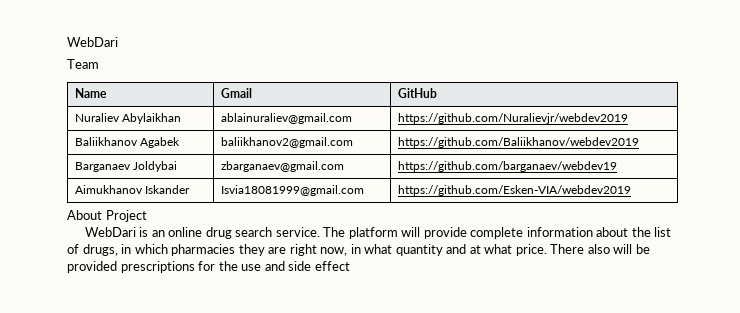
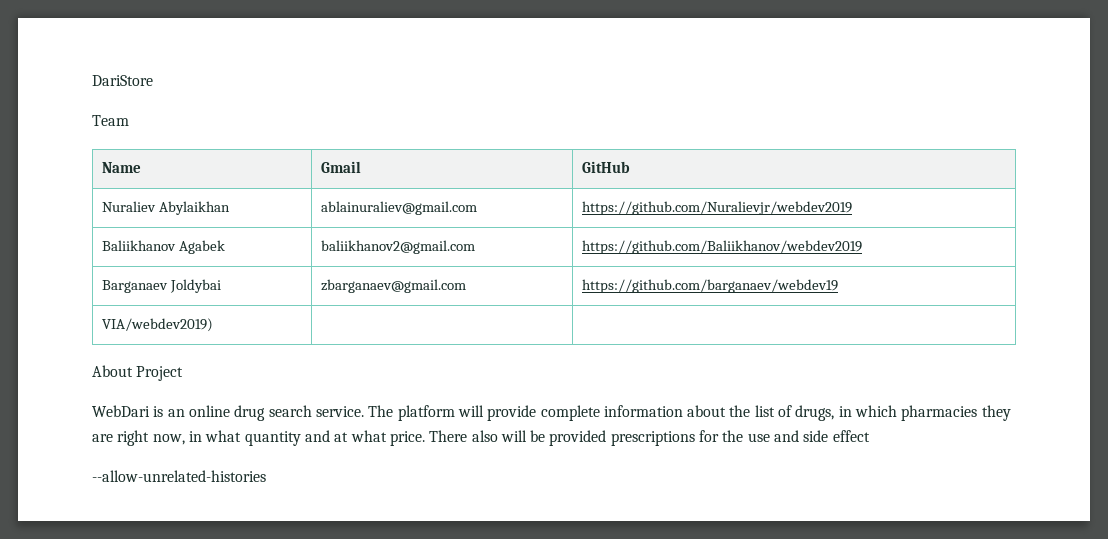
[67,37,118,47] WebDari -> [92,75,153,86] DariStore
[74,185,190,194] [220,185,364,196] [397,185,631,196] Aimukhanov Iskander | Isvia18081999@gmail.com | https://github.com/Esken-VIA/webdev2019 -> [102,318,214,332] VIA/webdev2019) | |
(350, 266) none -> [92,470,266,482] // --allow-unrelated-histories

